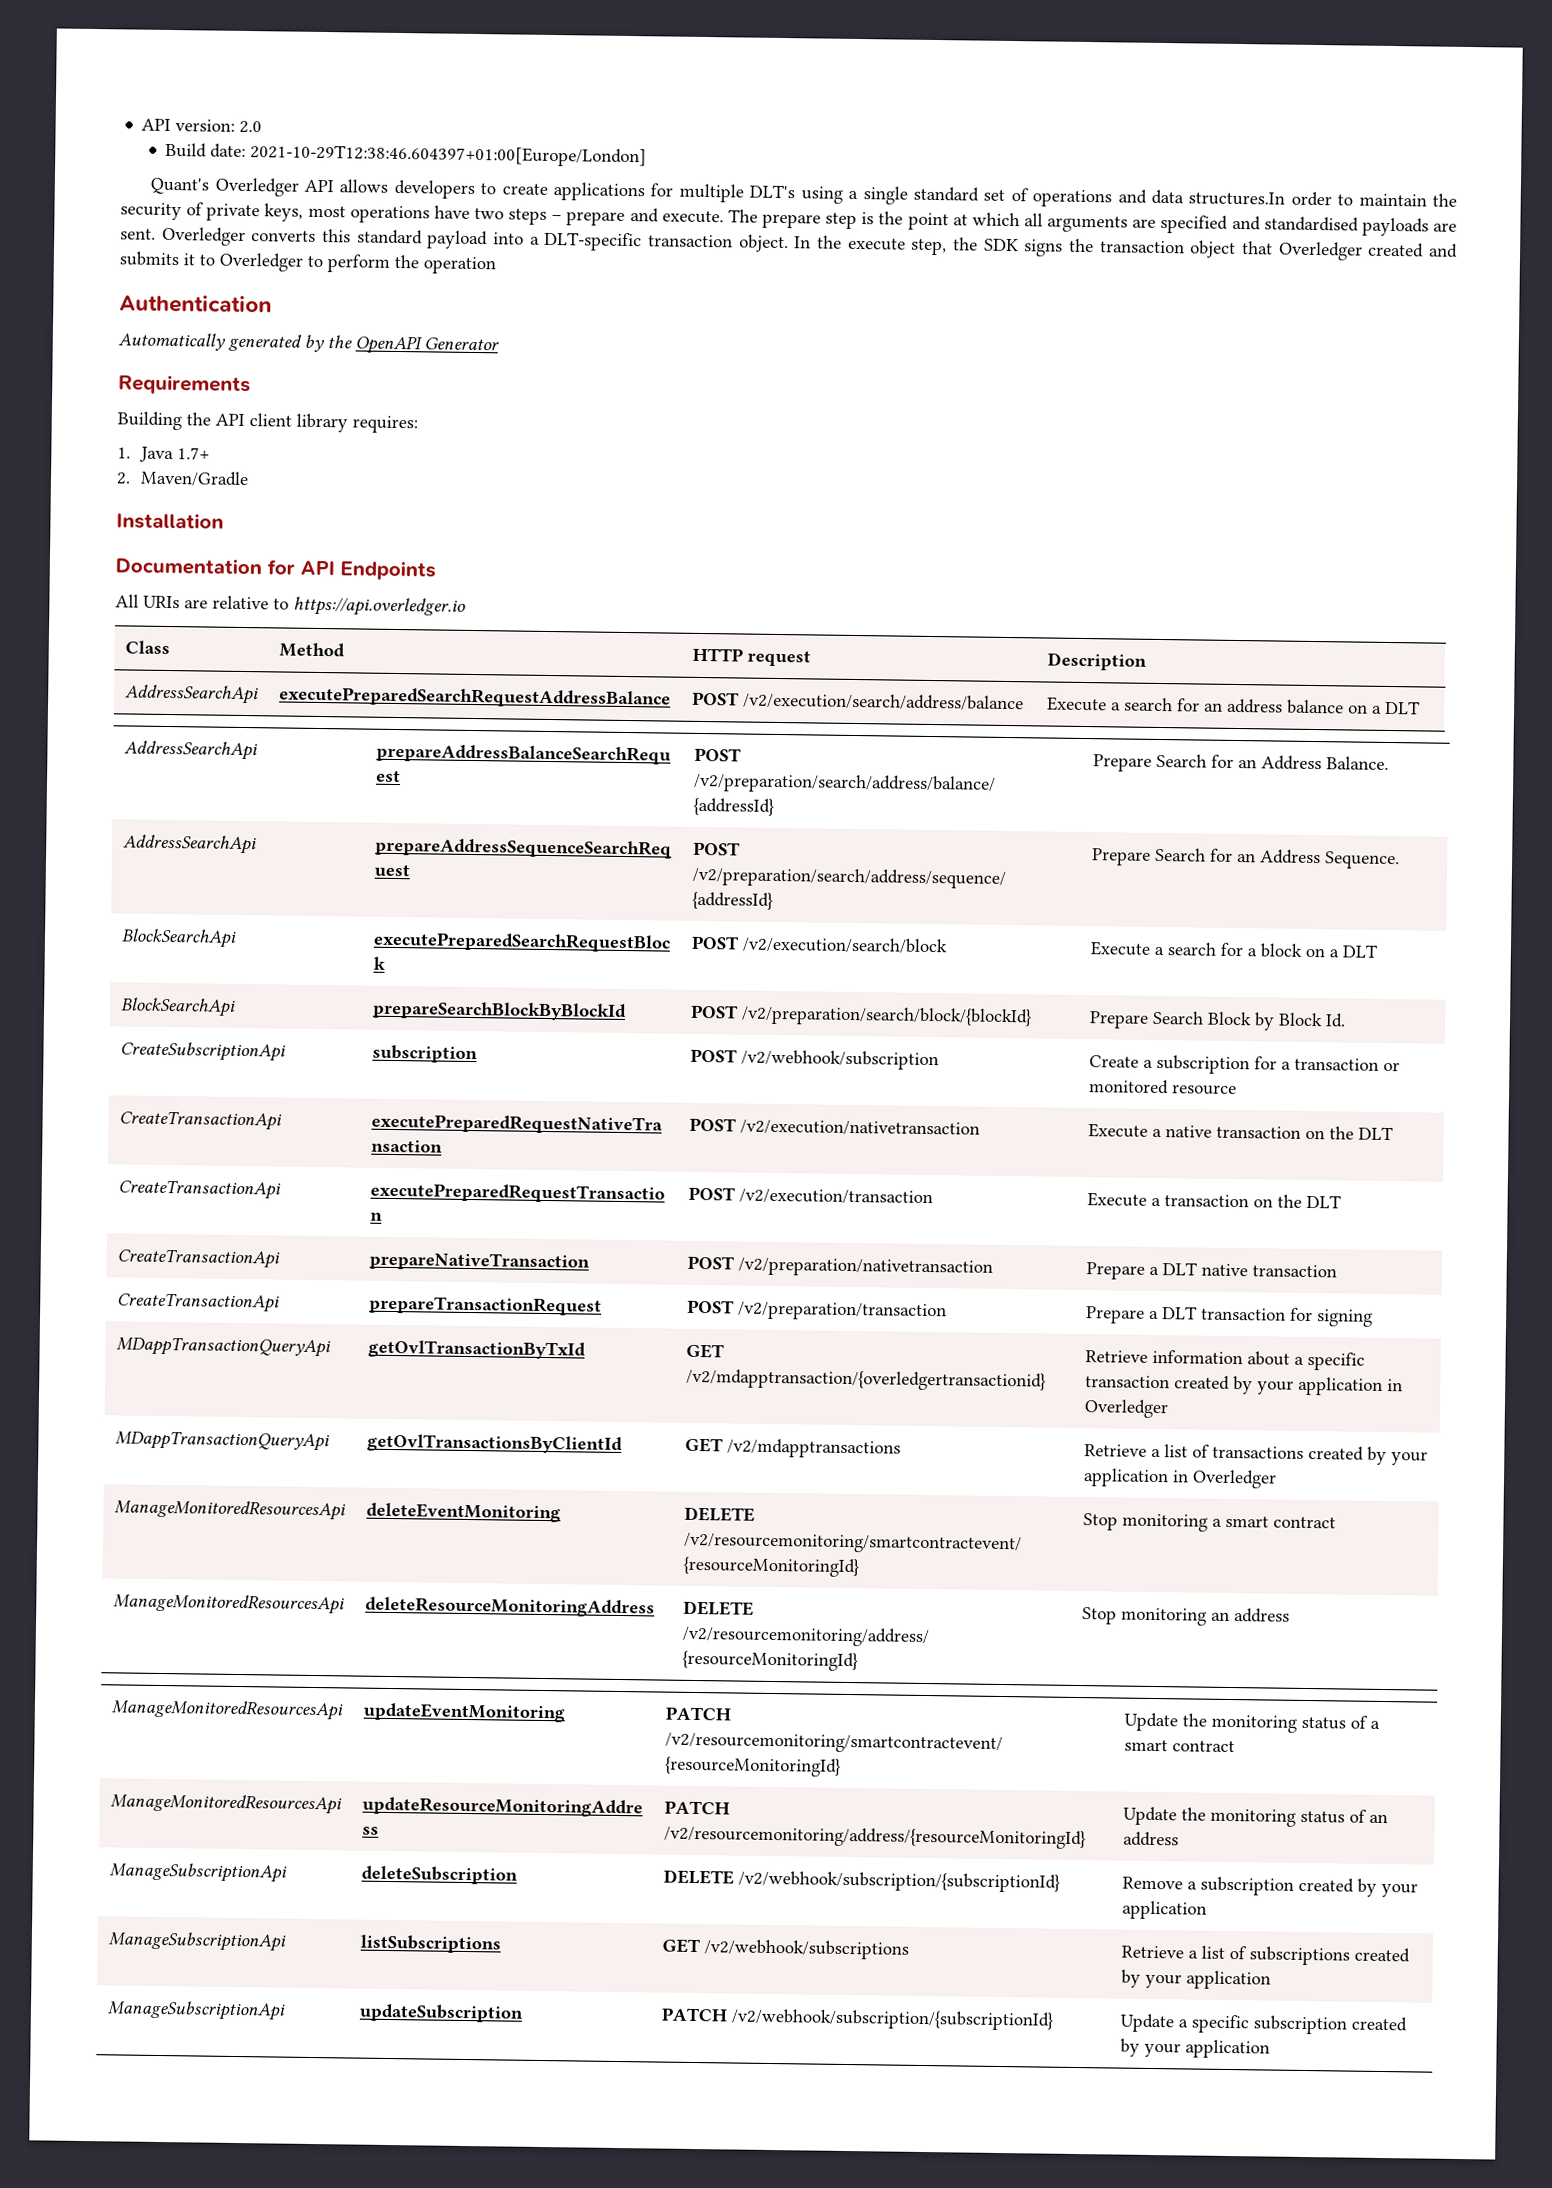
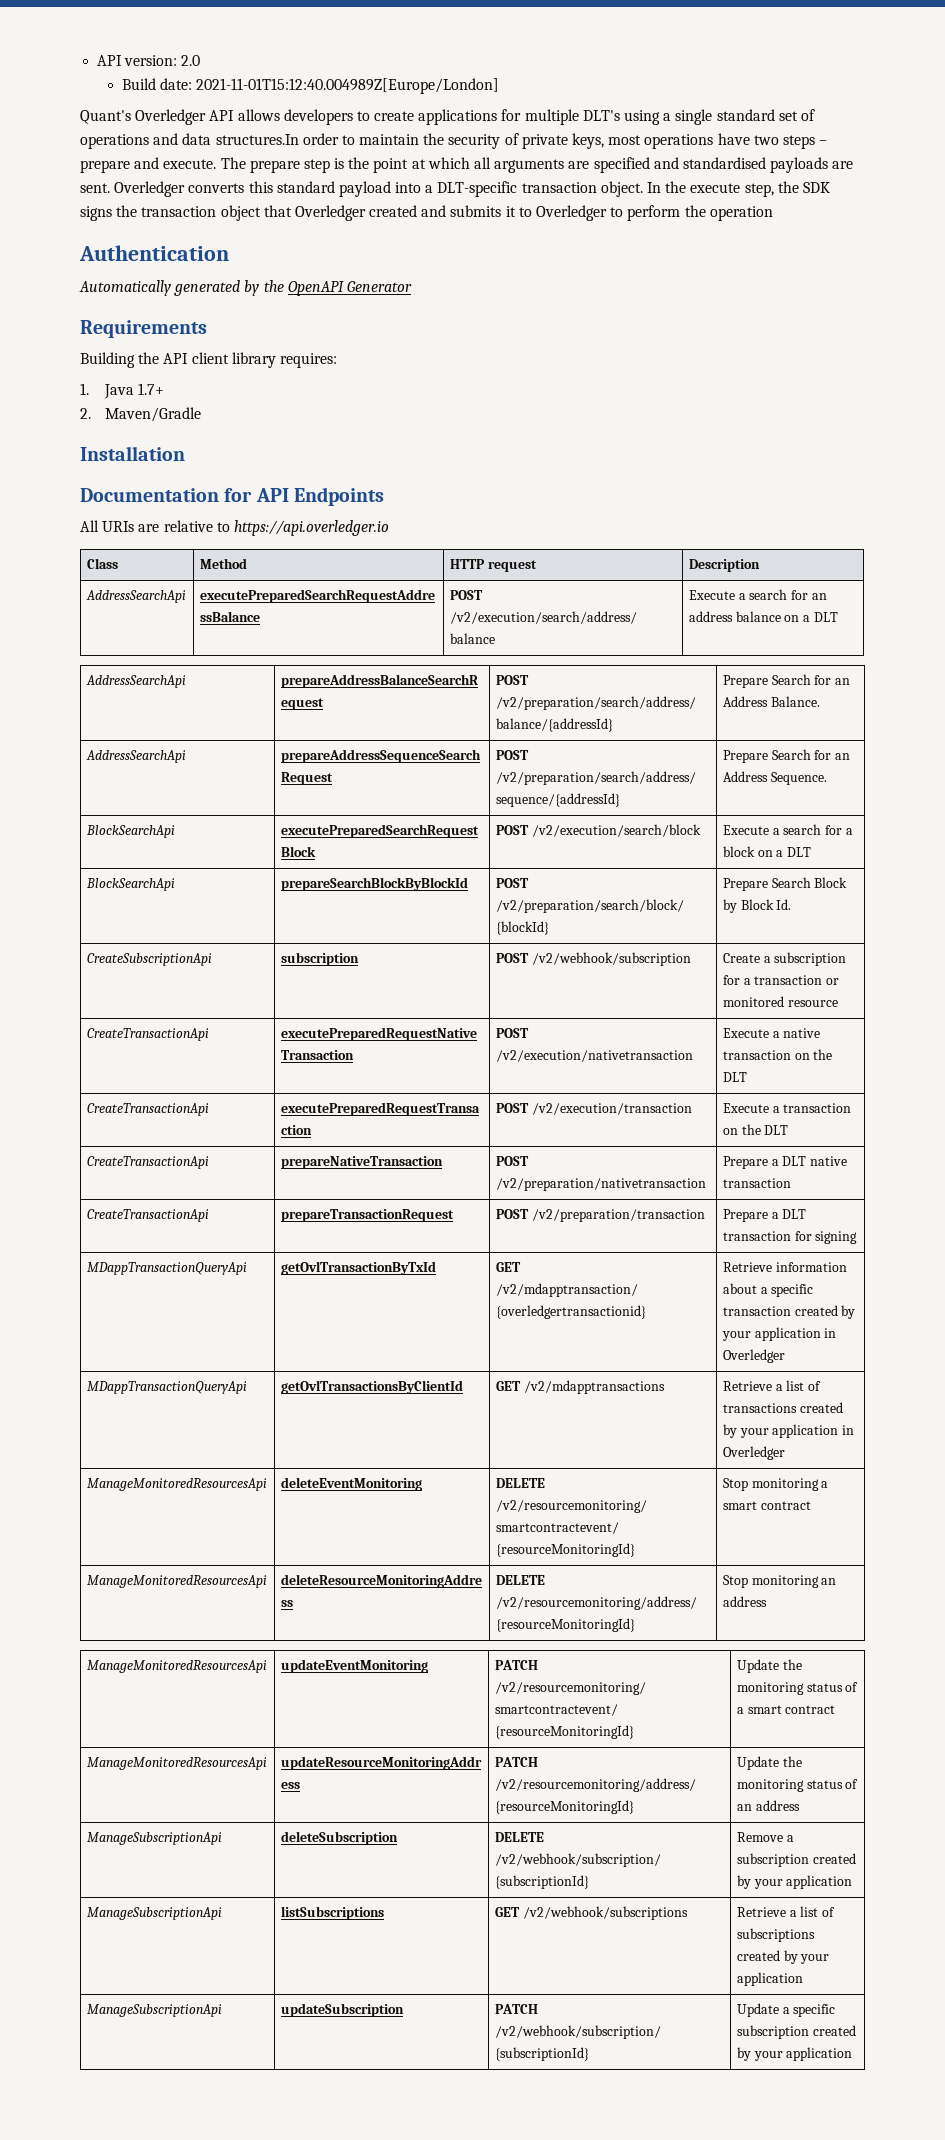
[250,144,648,168] 2021-10-29T12:38:46.604397+01:00[Europe/London] -> [195,78,499,94] 2021-11-01T15:12:40.004989Z[Europe/London]

